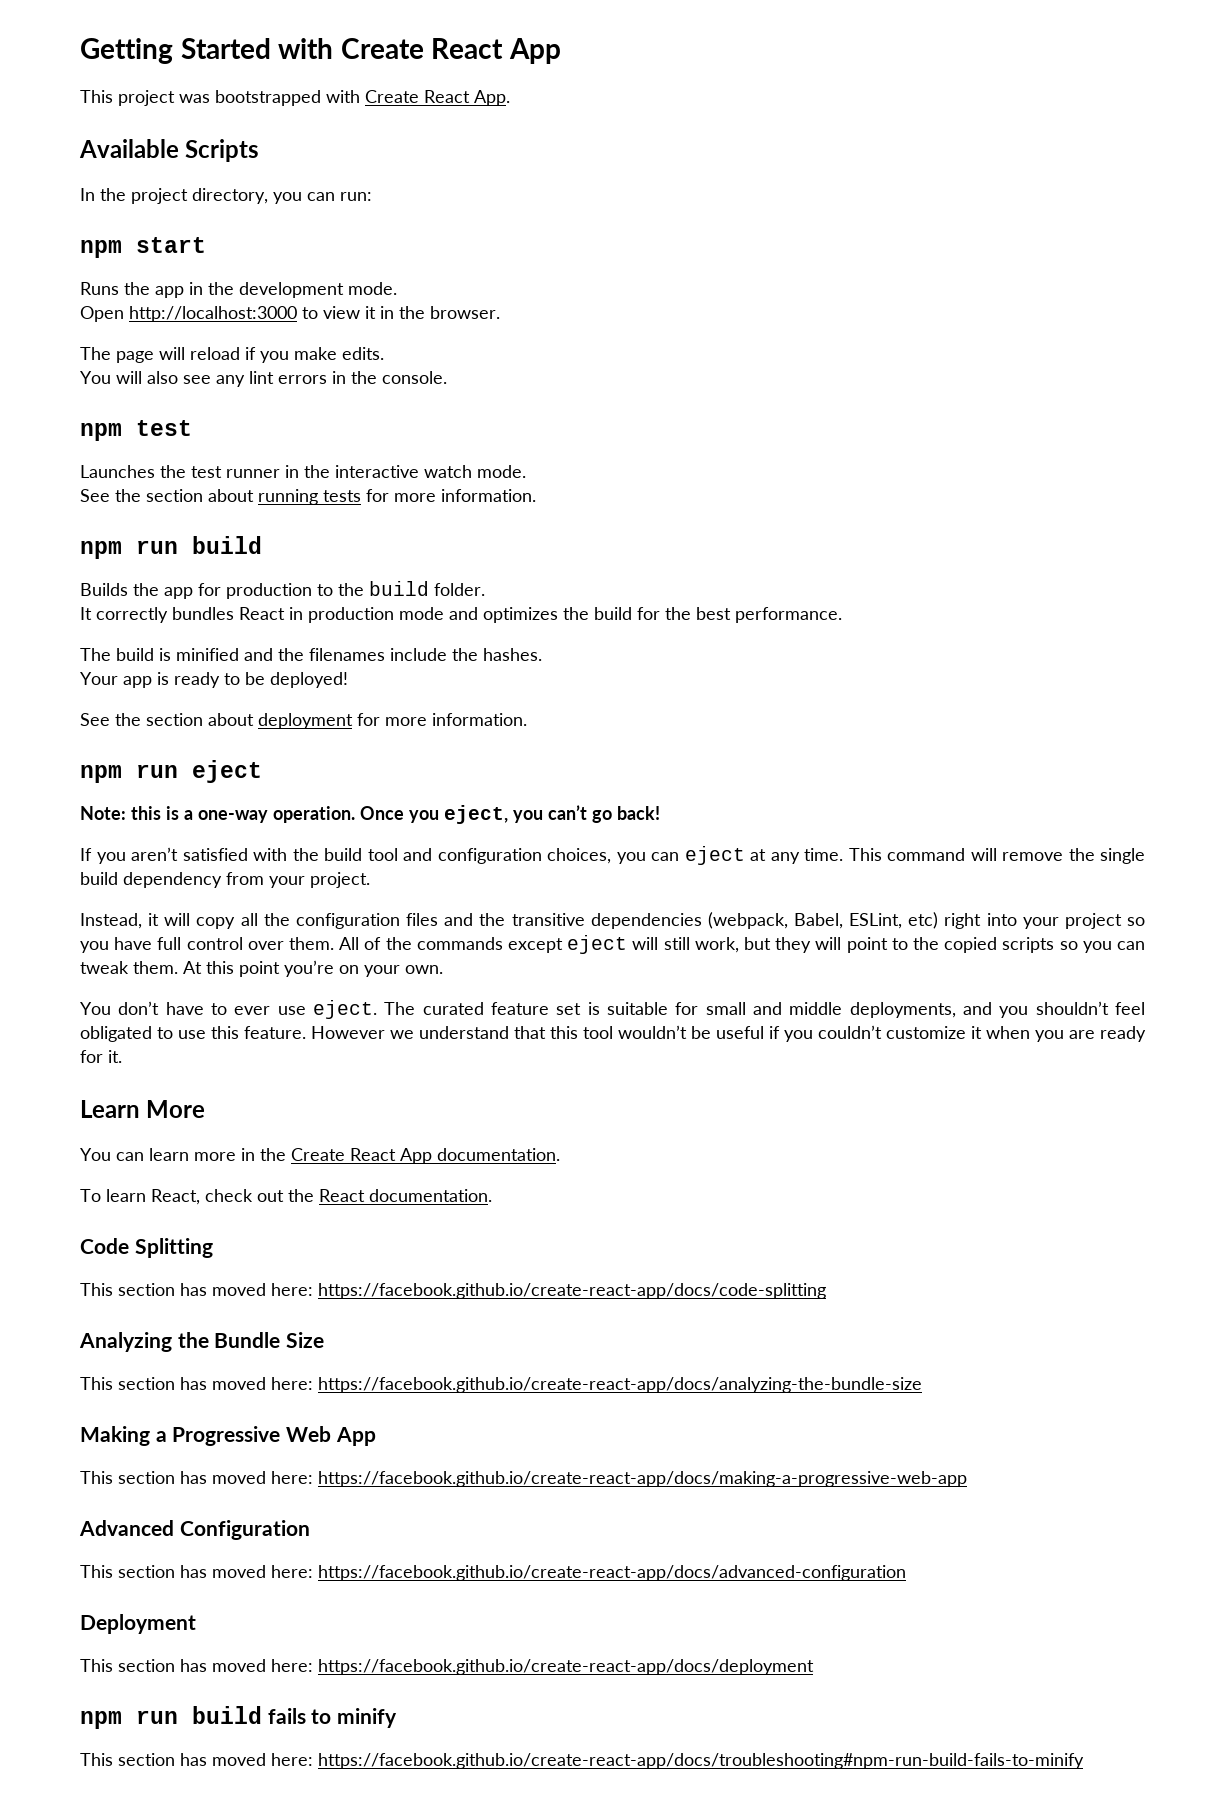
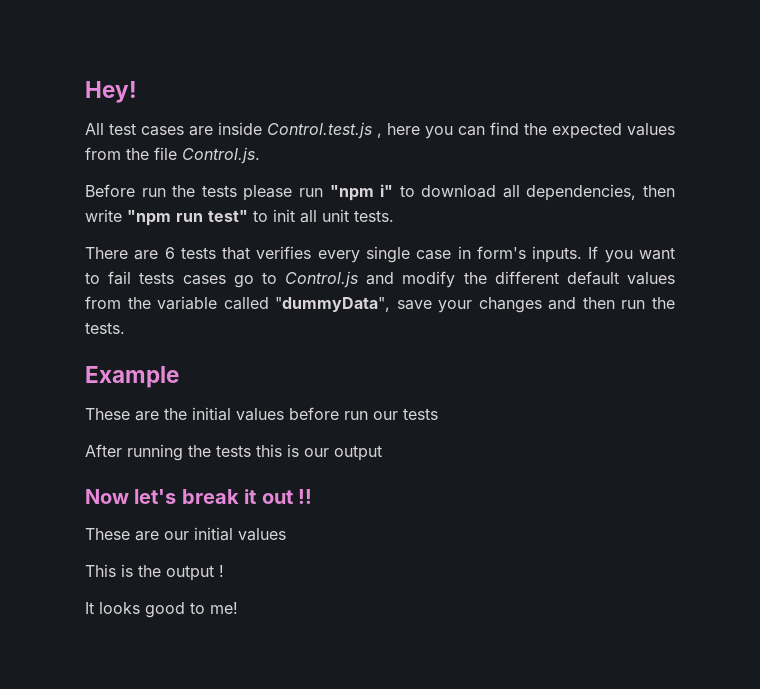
[80,38,561,64] [80,90,510,106] [79,139,260,162] [80,188,372,204] [80,237,206,258] [80,282,397,298] [80,306,500,322] [80,347,384,363] [80,371,447,387] [80,420,192,441] [80,465,526,478] [80,489,536,505] [80,536,262,559] [80,581,485,599] [80,607,842,623] [80,648,542,661] [80,672,348,688] [80,713,527,729] [80,760,262,783] [80,805,660,824] [80,846,1145,865] [80,872,370,888] [80,912,1145,929] [80,935,1146,954] [80,960,443,977] [80,1000,1146,1019] [80,1025,1146,1042] [80,1050,122,1063] [80,1100,206,1118] [80,1148,560,1164] [80,1189,492,1205] [80,1238,213,1258] [80,1283,826,1299] [79,1332,325,1352] [80,1377,922,1393] [80,1426,376,1446] [80,1471,967,1487] [79,1520,310,1540] [80,1565,906,1581] [80,1614,196,1634] [80,1659,814,1675] [80,1706,398,1729] [80,1753,1084,1769] Getting Started with Create React App // This project was bootstrapped with Create React App. // Available Scripts // In the project directory, you can run: // npm start // Runs the app in the development mode. // Open http://localhost:3000 to view it in the browser. // The page will reload if you make edits. // You will also see any lint errors in the console. // npm test // Launches the test runner in the interactive watch mode. // See the section about running tests for more information. // npm run build // Builds the app for production to the build folder. // It correctly bundles React in production mode and optimizes the build for the best performance. // The build is minified and the filenames include the hashes. // Your app is ready to be deployed! // See the section about deployment for more information. // npm run eject // Note: this is a one-way operation. Once you eject, you can’t go back! // If you aren’t satisfied with the build tool and configuration choices, you can eject at any time. This command will remove the single build dependency from your project. // Instead, it will copy all the configuration files and the transitive dependencies (webpack, Babel, ESLint, etc) right into your project so you have full control over them. All of the commands except eject will still work, but they will point to the copied scripts so you can tweak them. At this point you’re on your own. // You don’t have to ever use eject. The curated feature set is suitable for small and middle deployments, and you shouldn’t feel obligated to use this feature. However we understand that this tool wouldn’t be useful if you couldn’t customize it when you are ready for it. // Learn More // You can learn more in the Create React App documentation. // To learn React, check out the React documentation. // Code Splitting // This section has moved here: https://facebook.github.io/create-react-app/docs/code-splitting // Analyzing the Bundle Size // This section has moved here: https://facebook.github.io/create-react-app/docs/analyzing-the-bundle-size // Making a Progressive Web App // This section has moved here: https://facebook.github.io/create-react-app/docs/making-a-progressive-web-app // Advanced Configuration // This section has moved here: https://facebook.github.io/create-react-app/docs/advanced-configuration // Deployment // This section has moved here: https://facebook.github.io/create-react-app/docs/deployment // npm run build fails to minify // This section has moved here: https://facebook.github.io/create-react-app/docs/troubleshooting#npm-run-build-fails-to-minify -> [85,81,137,103] [85,122,675,139] [85,147,260,164] [85,184,675,201] [85,209,394,226] [85,246,675,263] [85,271,676,288] [85,296,675,313] [85,322,125,334] [85,366,179,388] [85,407,438,421] [85,444,382,461] [85,489,312,504] [85,527,286,541] [85,564,224,581] [85,602,238,618] Hey! // All test cases are inside Control.test.js , here you can find the expected values from the file Control.js. // Before run the tests please run "npm i" to download all dependencies, then write "npm run test" to init all unit tests. // There are 6 tests that verifies every single case in form's inputs. If you want to fail tests cases go to Control.js and modify the different default values from the variable called "dummyData", save your changes and then run the tests. // Example // These are the initial values before run our tests // After running the tests this is our output // Now let's break it out !! // These are our initial values // This is the output ! // It looks good to me!

